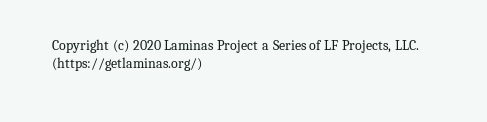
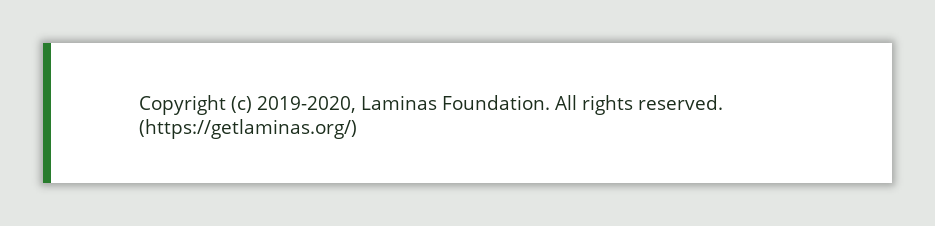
[132,40,419,53] 2020 Laminas Project a Series of LF Projects, LLC. -> [257,95,723,115] 2019-2020, Laminas Foundation. All rights reserved.

